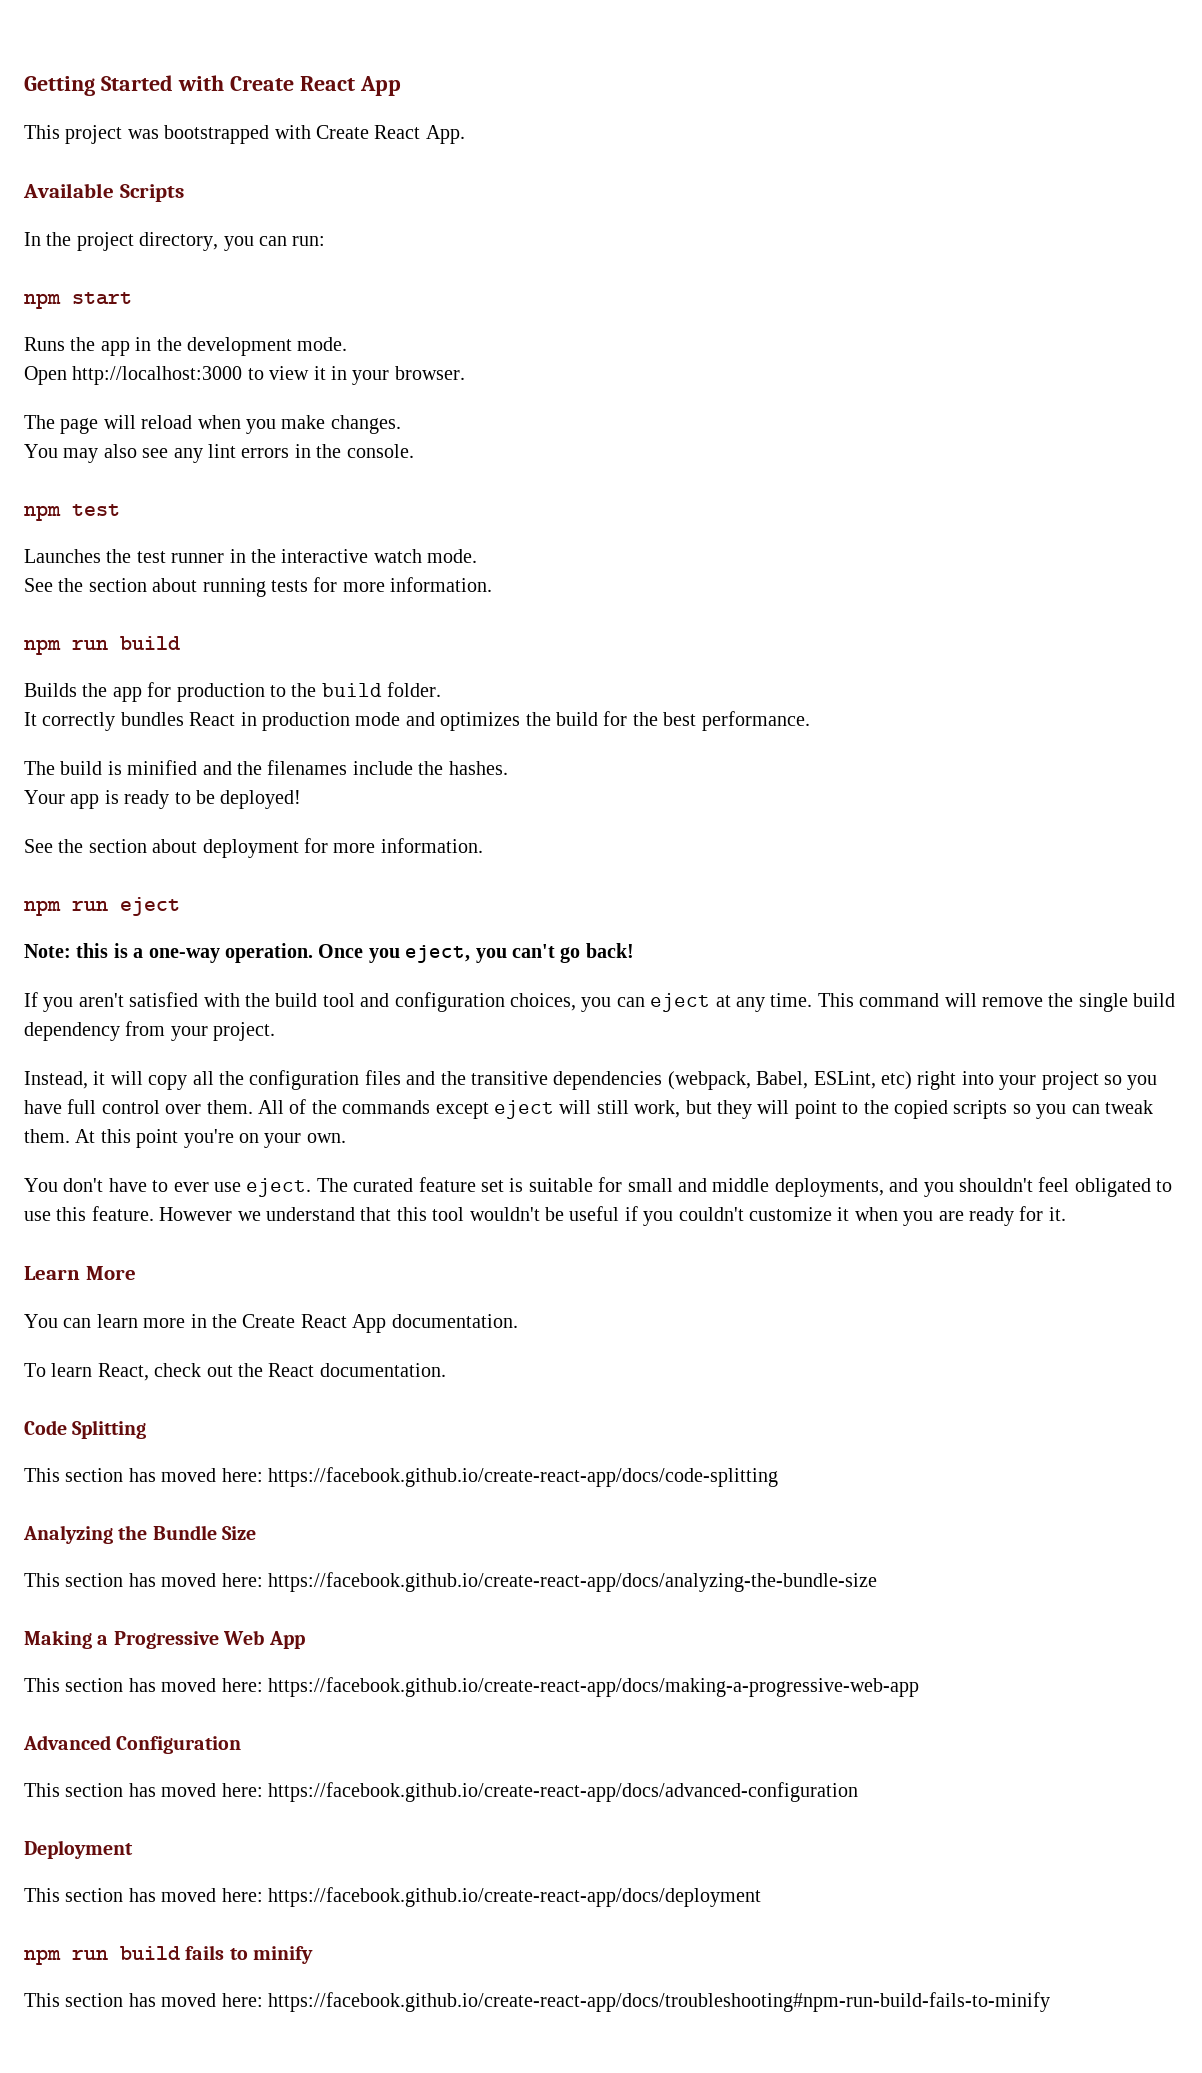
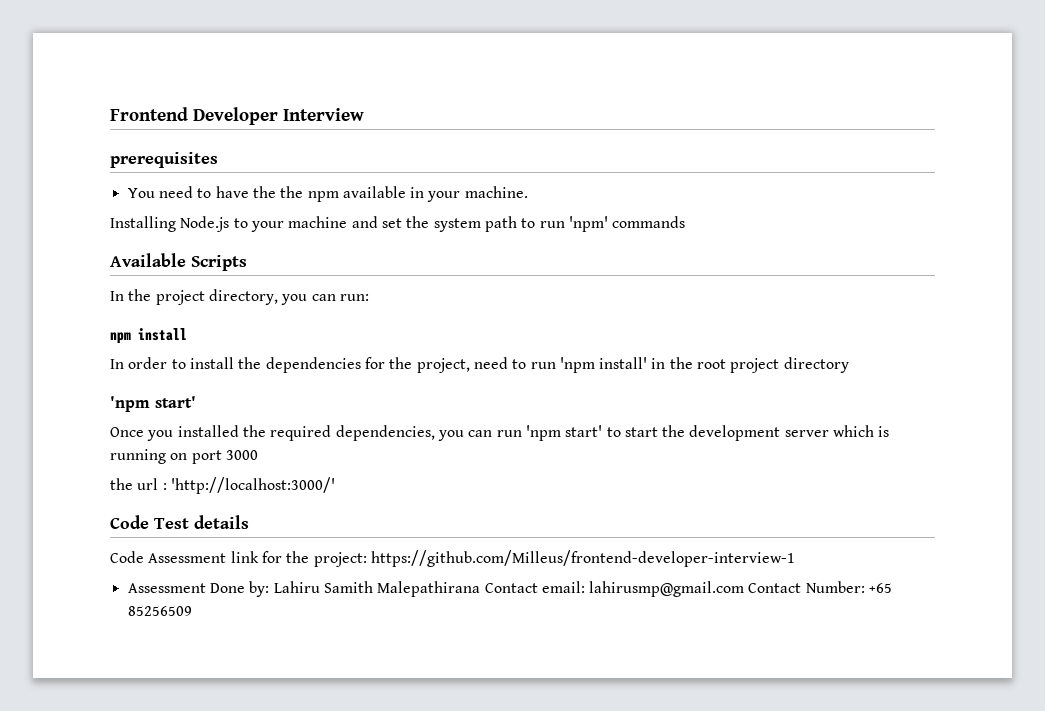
[24,75,401,96] [24,125,465,144] Getting Started with Create React App // This project was bootstrapped with Create React App. -> [110,107,364,125] [110,152,218,168] [127,186,528,202] [110,216,686,232] Frontend Developer Interview // prerequisites // You need to have the the npm available in your machine. // Installing Node.js to your machine and set the system path to run 'npm' commands
[72,292,132,305] [24,337,348,356] [24,366,465,385] [24,415,401,434] [24,444,414,463] [24,504,120,521] [24,549,478,563] [24,577,493,597] [24,636,180,655] [24,682,442,702] [24,711,810,731] [24,760,508,775] [24,790,302,809] [24,838,483,858] [24,897,180,916] [24,943,634,963] [24,992,1176,1012] [24,1021,276,1041] [24,1070,1158,1090] [24,1099,1153,1119] [24,1129,346,1148] [24,1177,1173,1197] [24,1206,1066,1226] [24,1266,136,1280] [24,1314,518,1333] [24,1363,446,1381] [24,1420,147,1439] [24,1467,778,1487] [23,1525,257,1544] [24,1572,877,1592] [24,1630,305,1649] [24,1677,919,1697] [23,1735,242,1754] [24,1782,858,1802] [24,1840,133,1859] [24,1887,761,1907] [24,1945,314,1965] [24,1992,1050,2012] start // Runs the app in the development mode. // Open http://localhost:3000 to view it in your browser. // The page will reload when you make changes. // You may also see any lint errors in the console. // npm test // Launches the test runner in the interactive watch mode. // See the section about running tests for more information. // npm run build // Builds the app for production to the build folder. // It correctly bundles React in production mode and optimizes the build for the best performance. // The build is minified and the filenames include the hashes. // Your app is ready to be deployed! // See the section about deployment for more information. // npm run eject // Note: this is a one-way operation. Once you eject, you can't go back! // If you aren't satisfied with the build tool and configuration choices, you can eject at any time. This command will remove the single build dependency from your project. // Instead, it will copy all the configuration files and the transitive dependencies (webpack, Babel, ESLint, etc) right into your project so you have full control over them. All of the commands except eject will still work, but they will point to the copied scripts so you can tweak them. At this point you're on your own. // You don't have to ever use eject. The curated feature set is suitable for small and middle deployments, and you shouldn't feel obligated to use this feature. However we understand that this tool wouldn't be useful if you couldn't customize it when you are ready for it. // Learn More // You can learn more in the Create React App documentation. // To learn React, check out the React documentation. // Code Splitting // This section has moved here: https://facebook.github.io/create-react-app/docs/code-splitting // Analyzing the Bundle Size // This section has moved here: https://facebook.github.io/create-react-app/docs/analyzing-the-bundle-size // Making a Progressive Web App // This section has moved here: https://facebook.github.io/create-react-app/docs/making-a-progressive-web-app // Advanced Configuration // This section has moved here: https://facebook.github.io/create-react-app/docs/advanced-configuration // Deployment // This section has moved here: https://facebook.github.io/create-react-app/docs/deployment // npm run build fails to minify // This section has moved here: https://facebook.github.io/create-react-app/docs/troubleshooting#npm-run-build-fails-to-minify -> [138,328,187,341] [110,357,849,373] [110,396,196,412] [110,425,890,441] [110,449,258,464] [110,477,335,494] [110,515,249,529] [110,550,795,567] [127,581,893,597] [127,606,192,616] install // In order to install the dependencies for the project, need to run 'npm install' in the root project directory // 'npm start' // Once you installed the required dependencies, you can run 'npm start' to start the development server which is running on port 3000 // the url : 'http://localhost:3000/' // Code Test details // Code Assessment link for the project: https://github.com/Milleus/frontend-developer-interview-1 // Assessment Done by: Lahiru Samith Malepathirana Contact email: lahirusmp@gmail.com Contact Number: +65 85256509

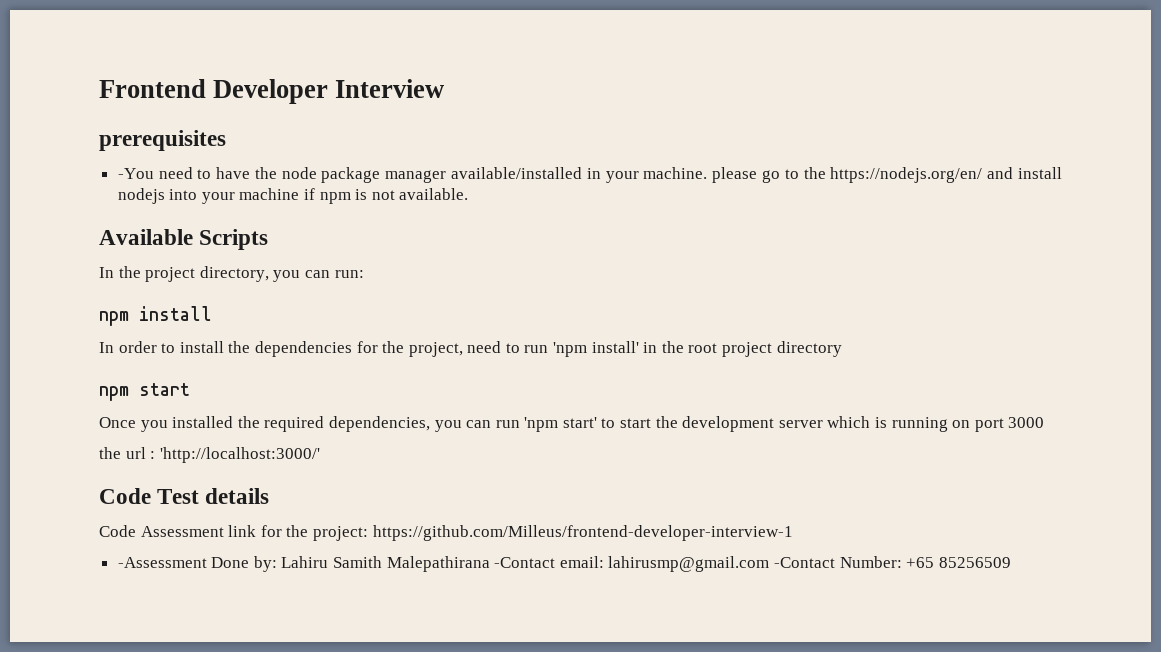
[127,188,155,198] You -> [117,168,154,179] -You
[280,186,406,202] the npm available -> [281,167,583,183] node package manager available/installed
[110,216,686,232] // Installing Node.js to your machine and set the system path to run 'npm' commands -> [712,167,1063,183] [117,188,469,204] please go to the https://nodejs.org/en/ and install nodejs into your machine if npm is not available.
[110,396,196,412] 'npm start' -> [99,383,190,401] npm start
[127,583,206,593] Assessment -> [117,557,207,568] -Assessment
[484,583,538,593] Contact -> [494,557,556,568] -Contact
[748,583,802,593] Contact -> [774,557,836,568] -Contact

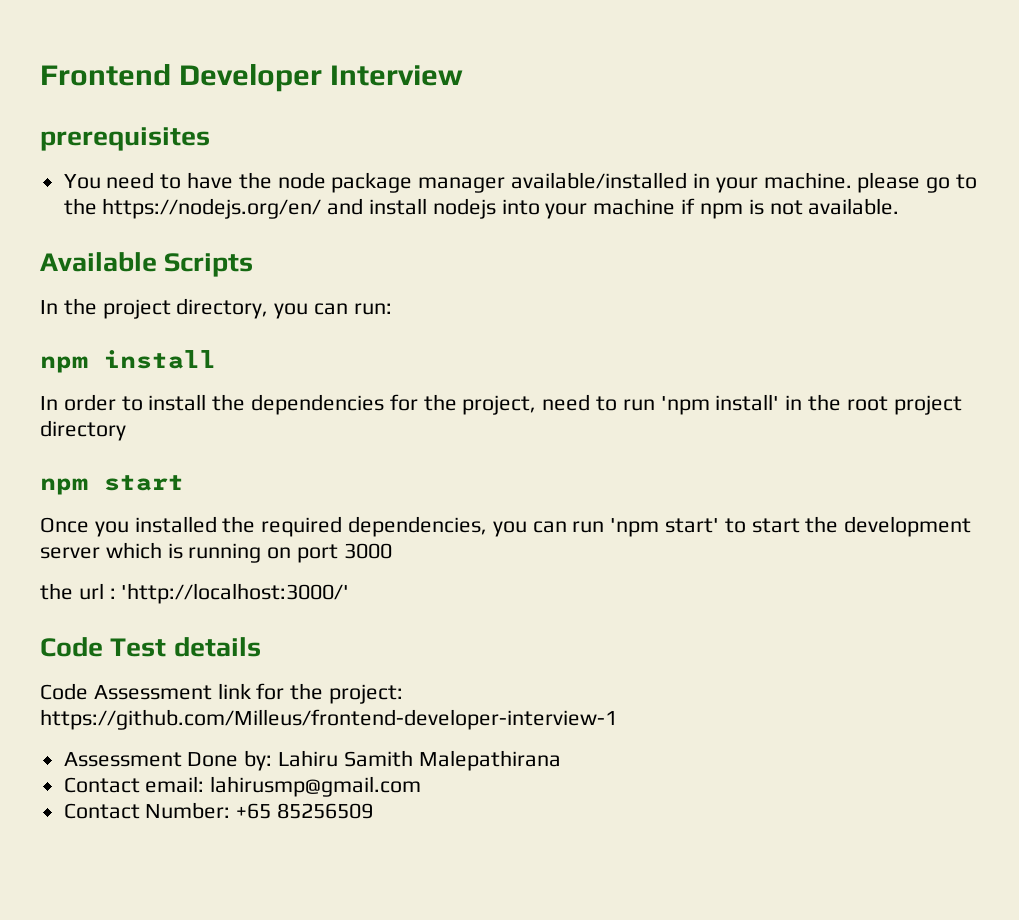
[117,168,154,179] -You -> [63,174,101,189] You
[117,557,207,568] -Assessment -> [63,752,182,767] Assessment
[494,557,556,568] -Contact -> [63,777,140,793] // Contact
[774,557,836,568] -Contact -> [63,803,140,819] // Contact

